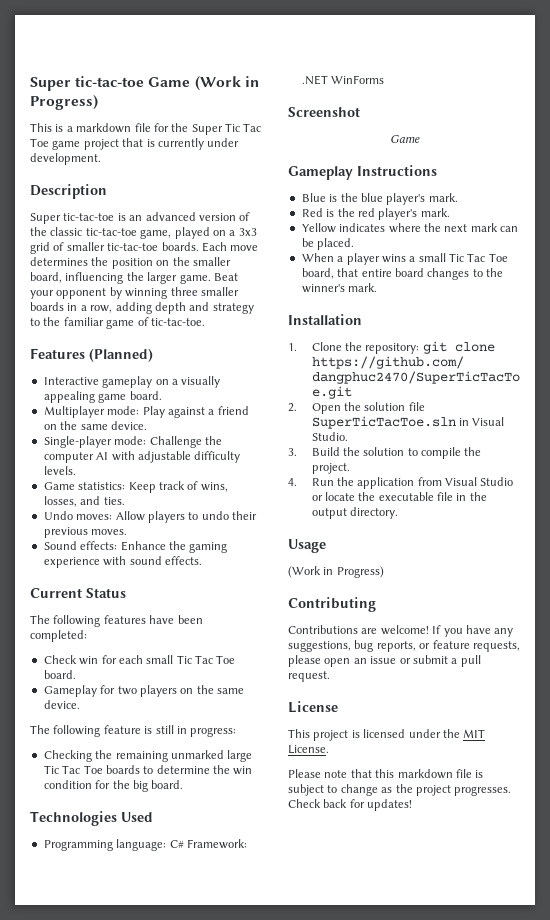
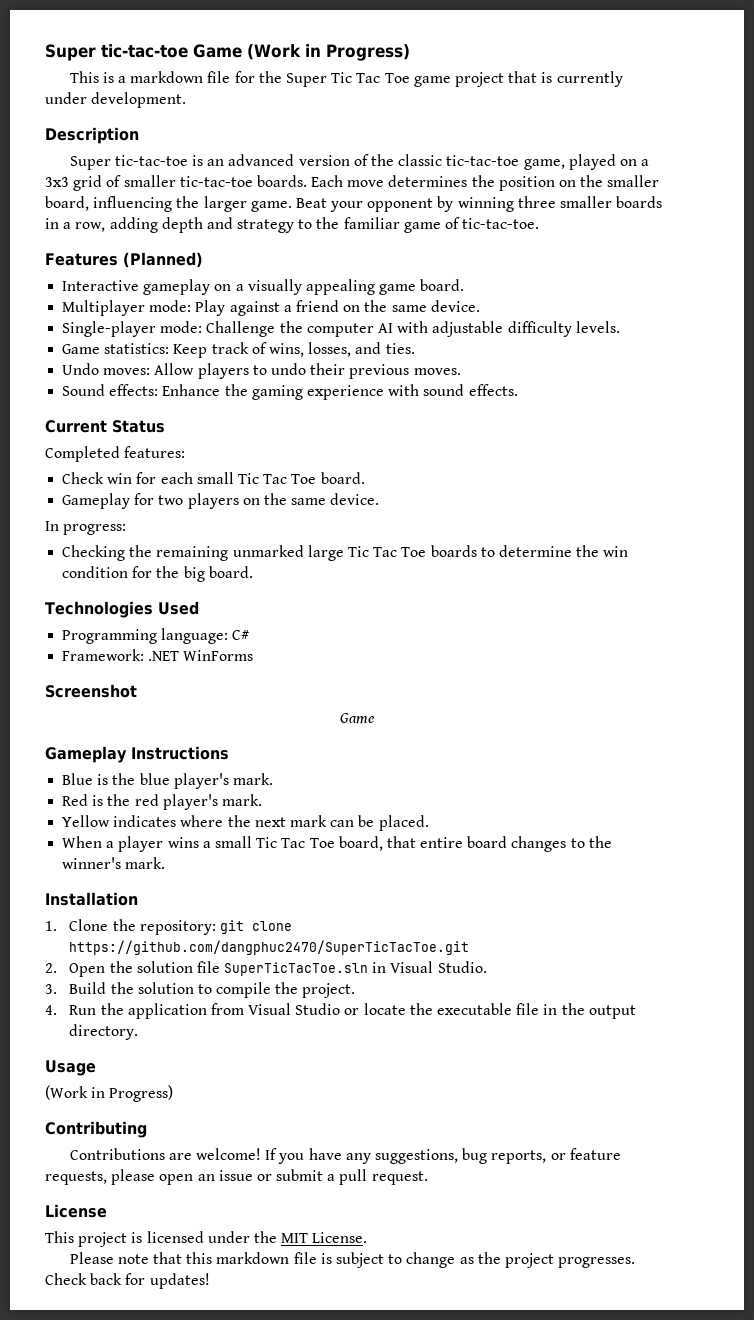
[30,615,203,627] [30,630,87,642] The following features have been completed: -> [45,446,186,462] Completed features:
[30,725,187,737] The following feature is still in -> [45,521,59,531] In
(184, 844) none -> (250, 635) //

